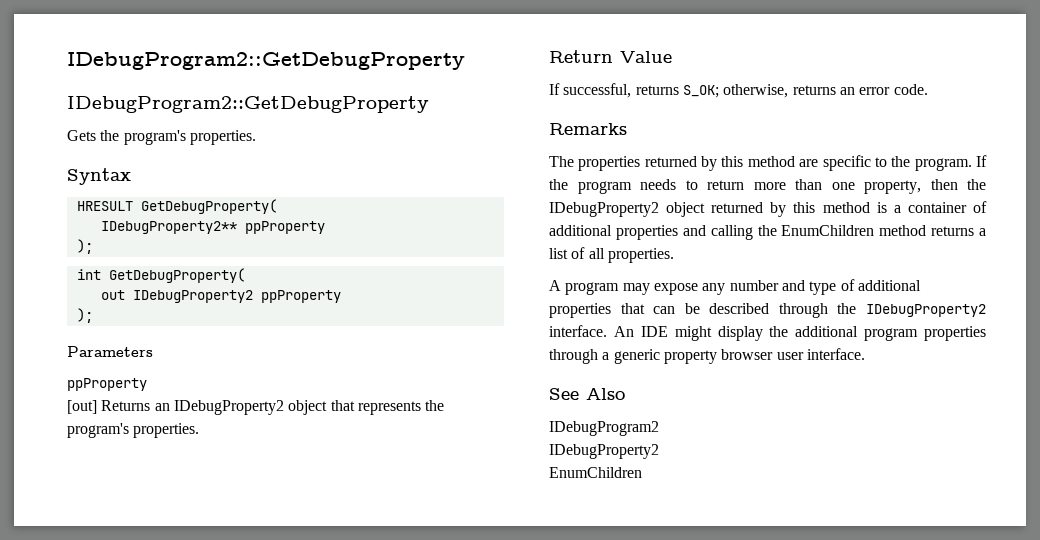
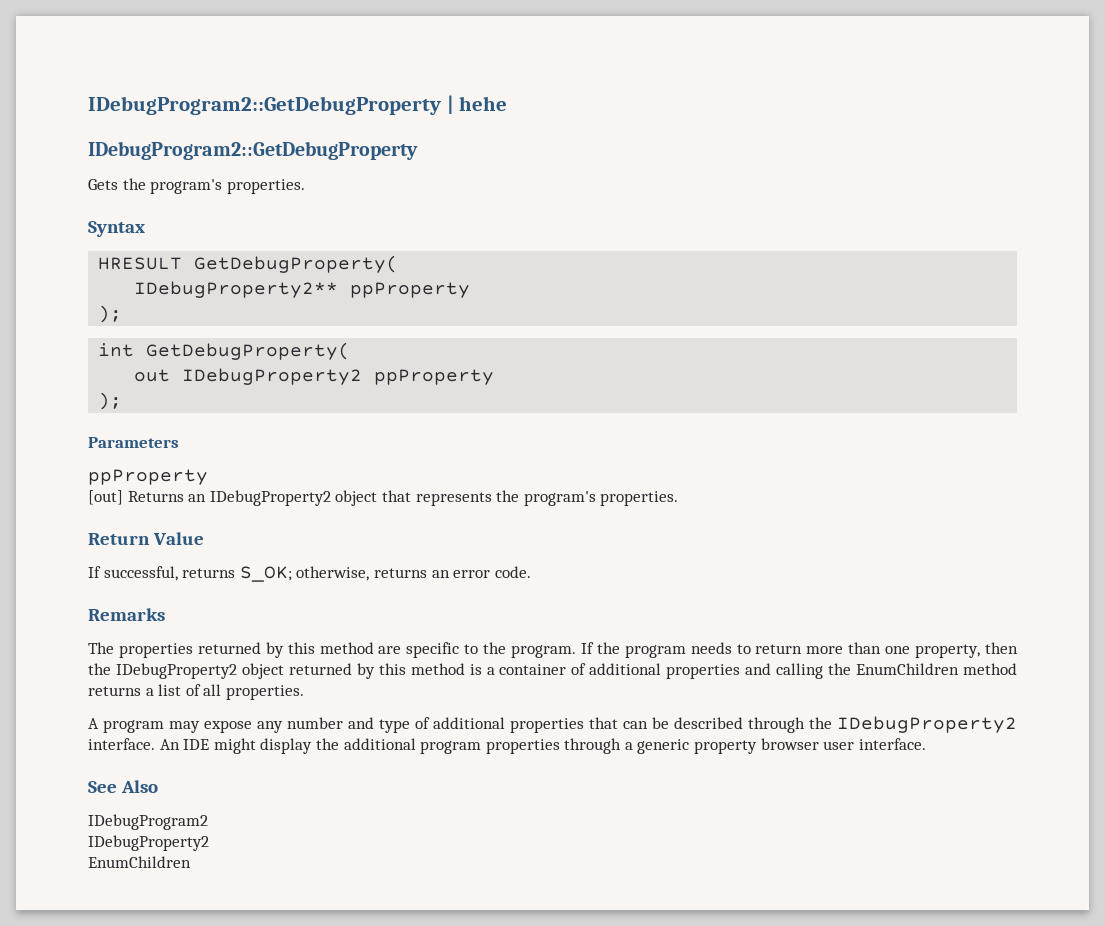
[67,52,465,70] IDebugProgram2::GetDebugProperty -> [88,95,508,115] IDebugProgram2::GetDebugProperty | hehe

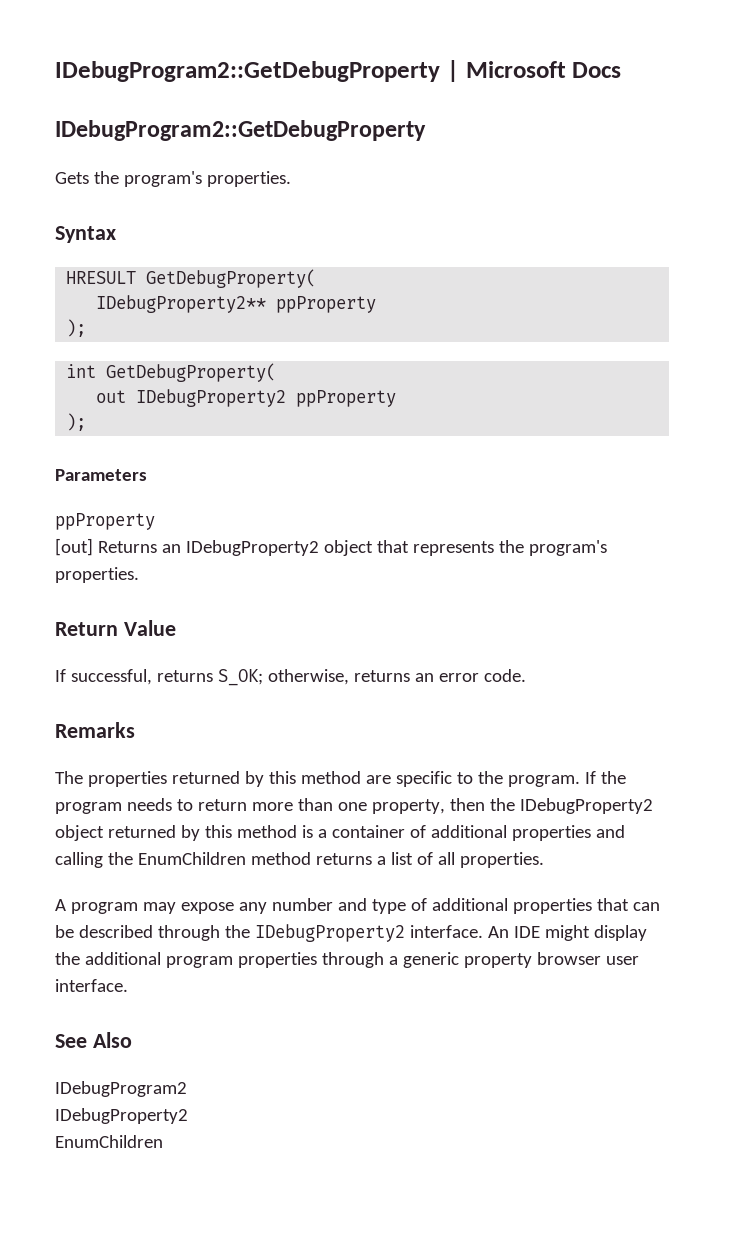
[459,96,508,111] hehe -> [465,61,622,78] Microsoft Docs

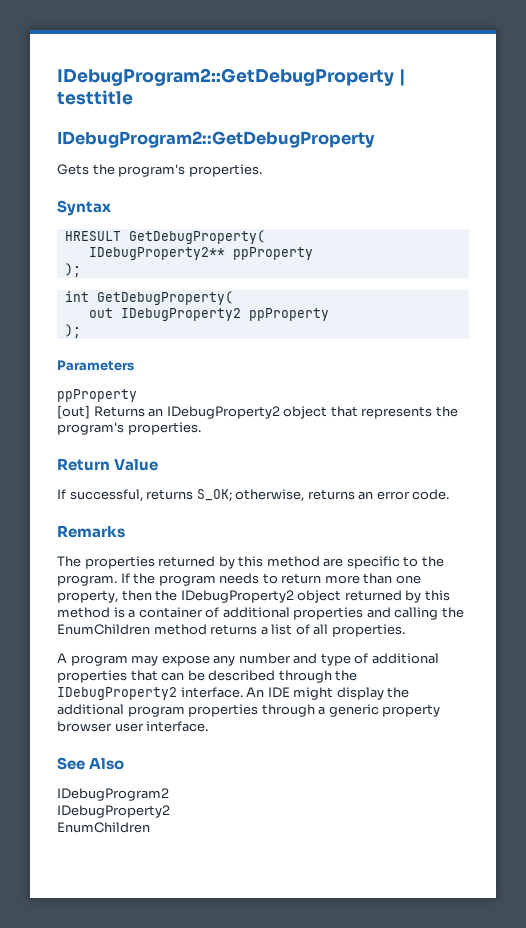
[465,61,622,78] Microsoft Docs -> [57,90,133,105] testtitle

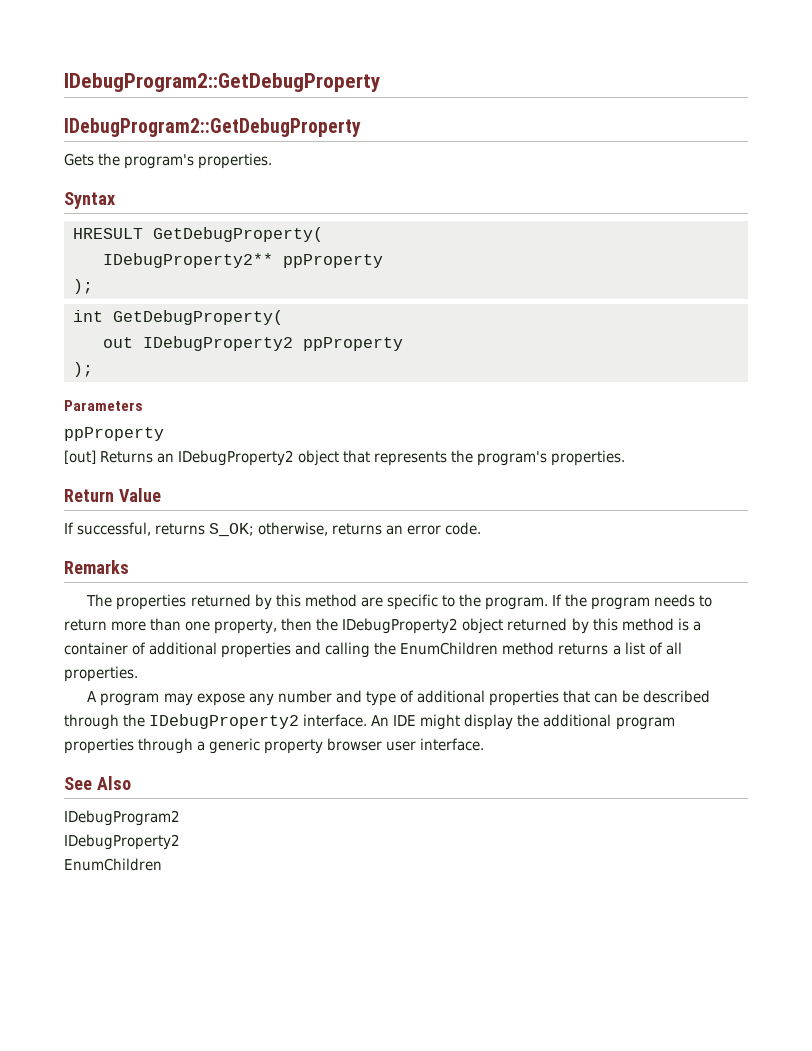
[57,68,406,86] [57,90,133,105] IDebugProgram2::GetDebugProperty | testtitle -> [64,73,380,92] IDebugProgram2::GetDebugProperty

